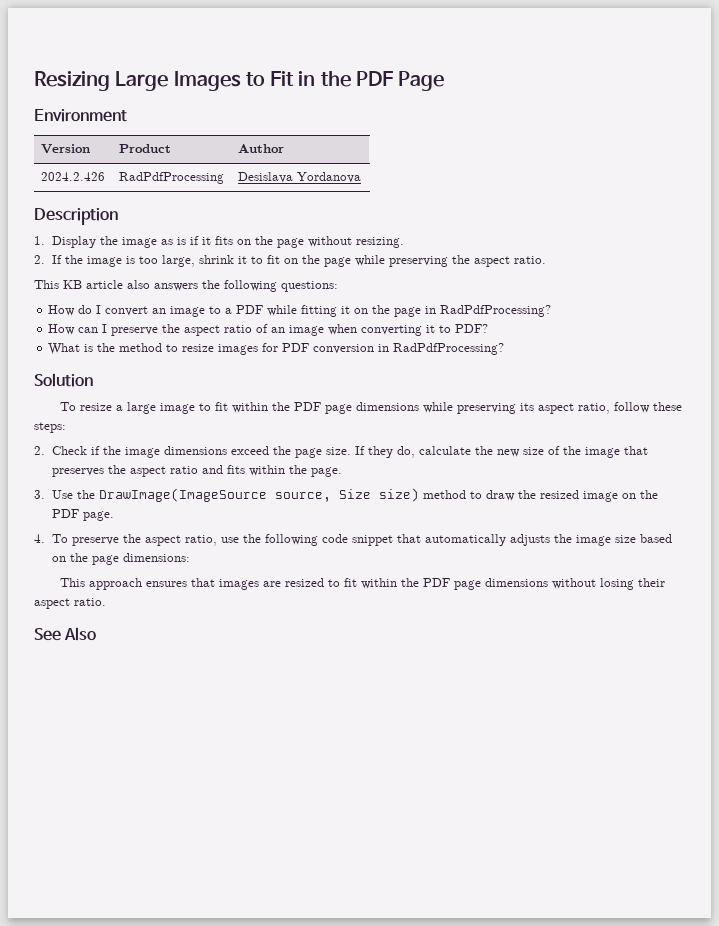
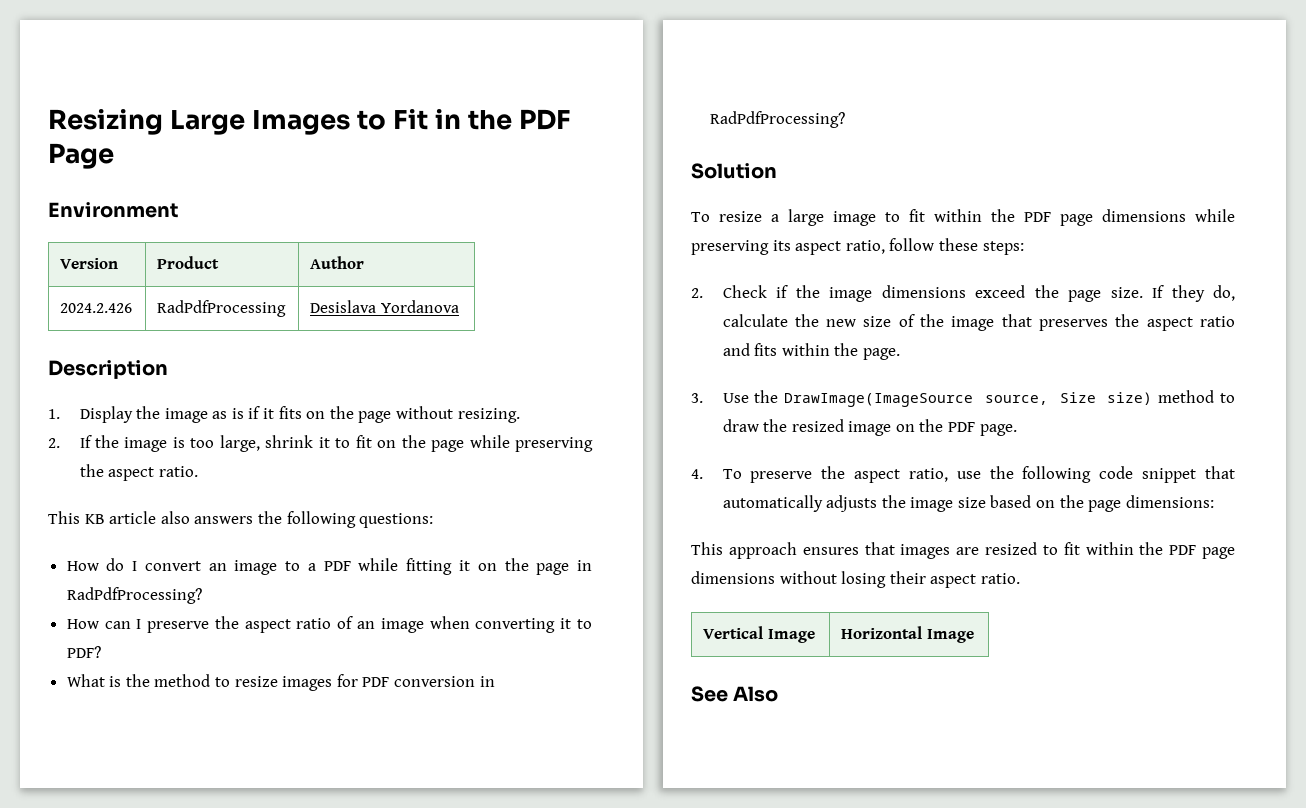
(106, 602) none -> [703,626,815,643] [841,626,974,643] // Vertical Image | Horizontal Image

